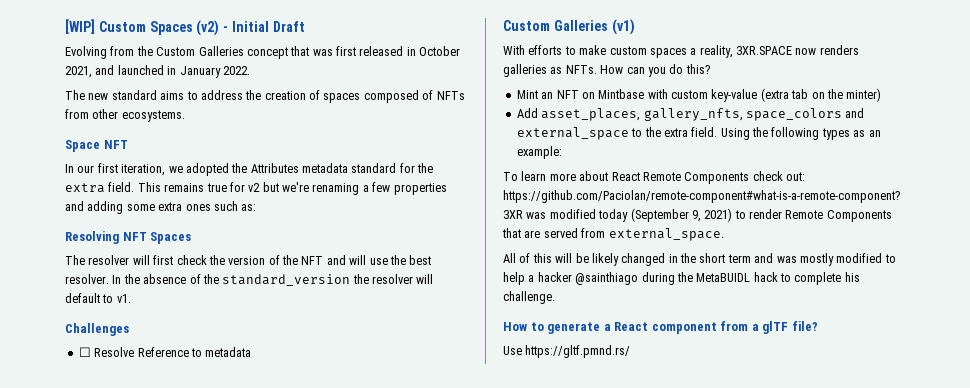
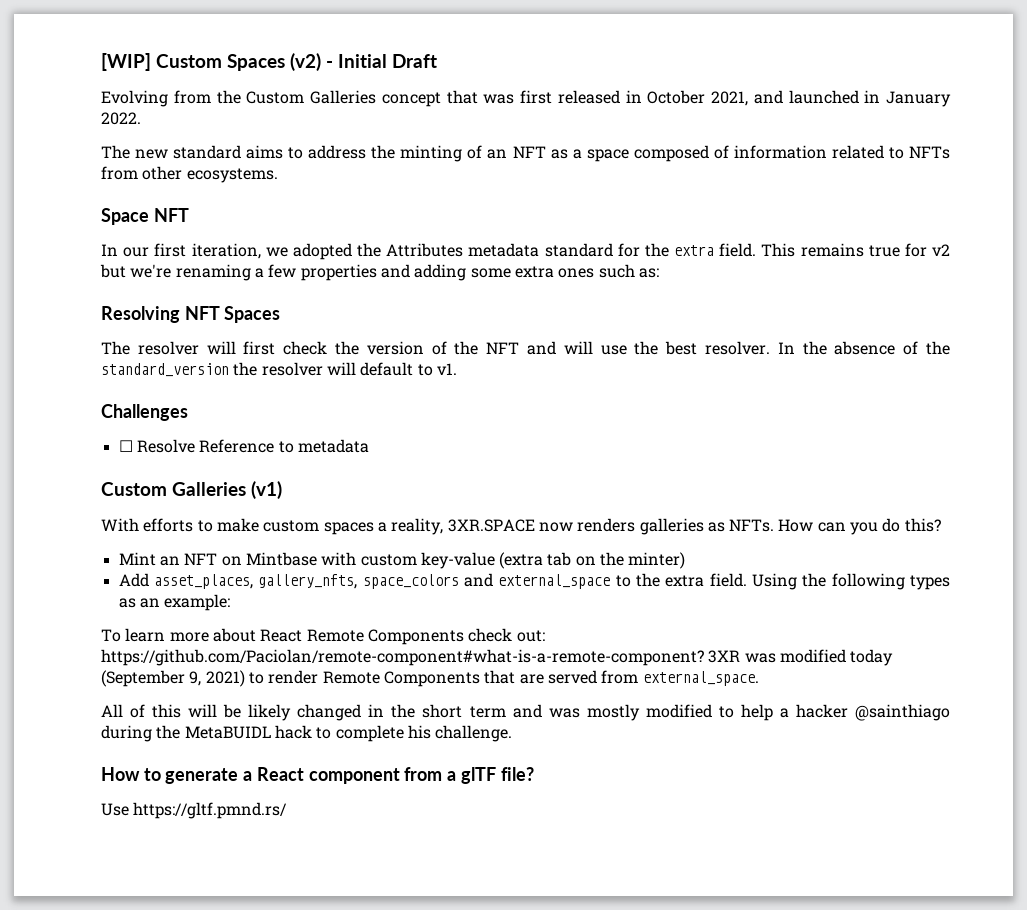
[264,90,434,103] creation of spaces composed of -> [400,145,904,162] minting of an NFT as a space composed of information related to

